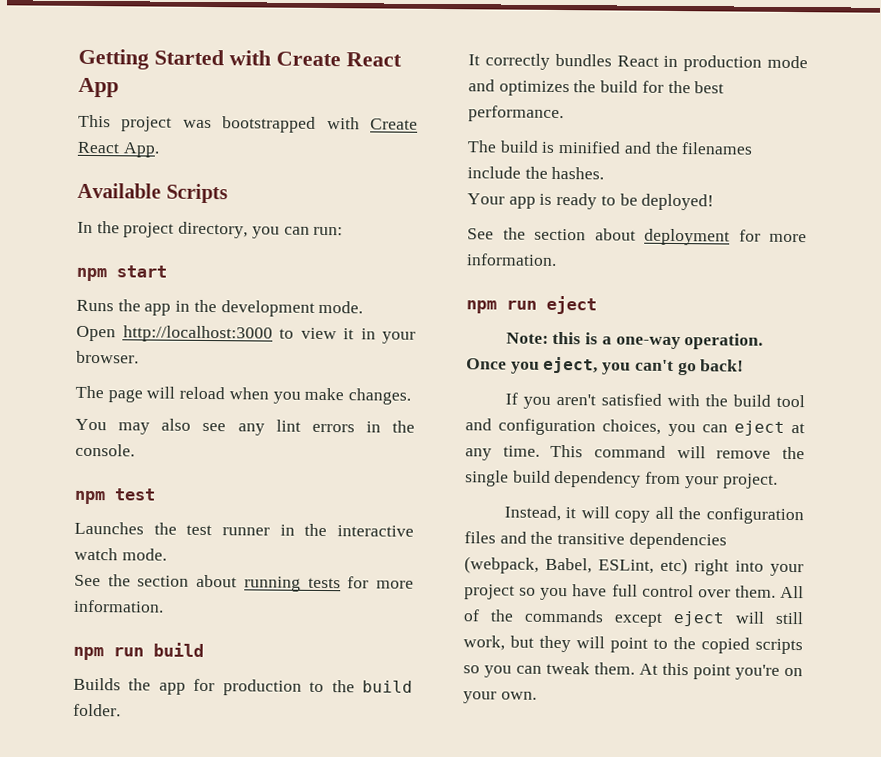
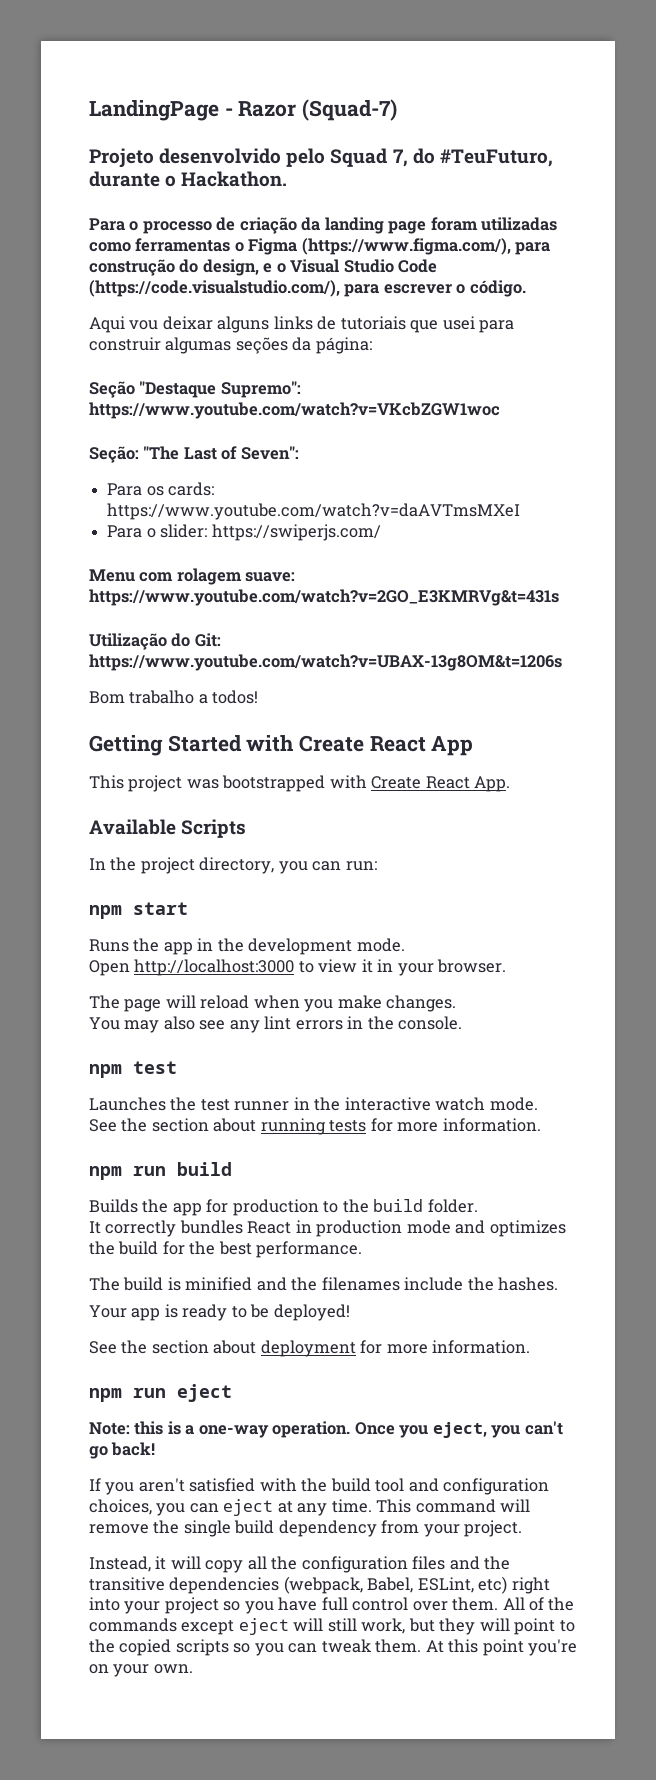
(78, 59) none -> [89,99,398,121] [89,148,553,168] [89,171,288,187] [89,217,558,234] [89,238,551,255] [89,259,438,276] [89,280,526,297] [89,316,515,333] [89,337,372,354] [89,381,301,398] [89,402,500,419] [89,446,299,463] [107,482,215,496] [107,503,521,520] [107,524,381,541] [89,568,296,585] [89,589,559,606] [89,633,221,650] [89,654,562,671] [89,690,259,704] LandingPage - Razor (Squad-7) // Projeto desenvolvido pelo Squad 7, do #TeuFuturo, durante o Hackathon. // Para o processo de criação da landing page foram utilizadas como ferramentas o Figma (https://www.figma.com/), para construção do design, e o Visual Studio Code (https://code.visualstudio.com/), para escrever o código. // Aqui vou deixar alguns links de tutoriais que usei para construir algumas seções da página: // Seção "Destaque Supremo": https://www.youtube.com/watch?v=VKcbZGW1woc // Seção: "The Last of Seven": // Para os cards: https://www.youtube.com/watch?v=daAVTmsMXeI // Para o slider: https://swiperjs.com/ // Menu com rolagem suave: https://www.youtube.com/watch?v=2GO_E3KMRVg&t=431s // Utilização do Git: https://www.youtube.com/watch?v=UBAX-13g8OM&t=1206s // Bom trabalho a todos! //

